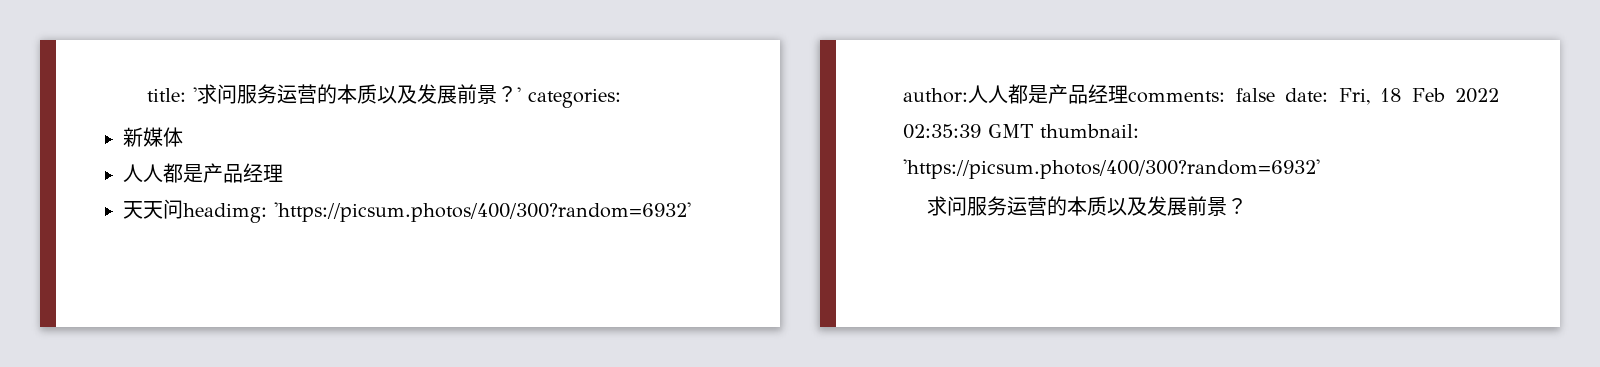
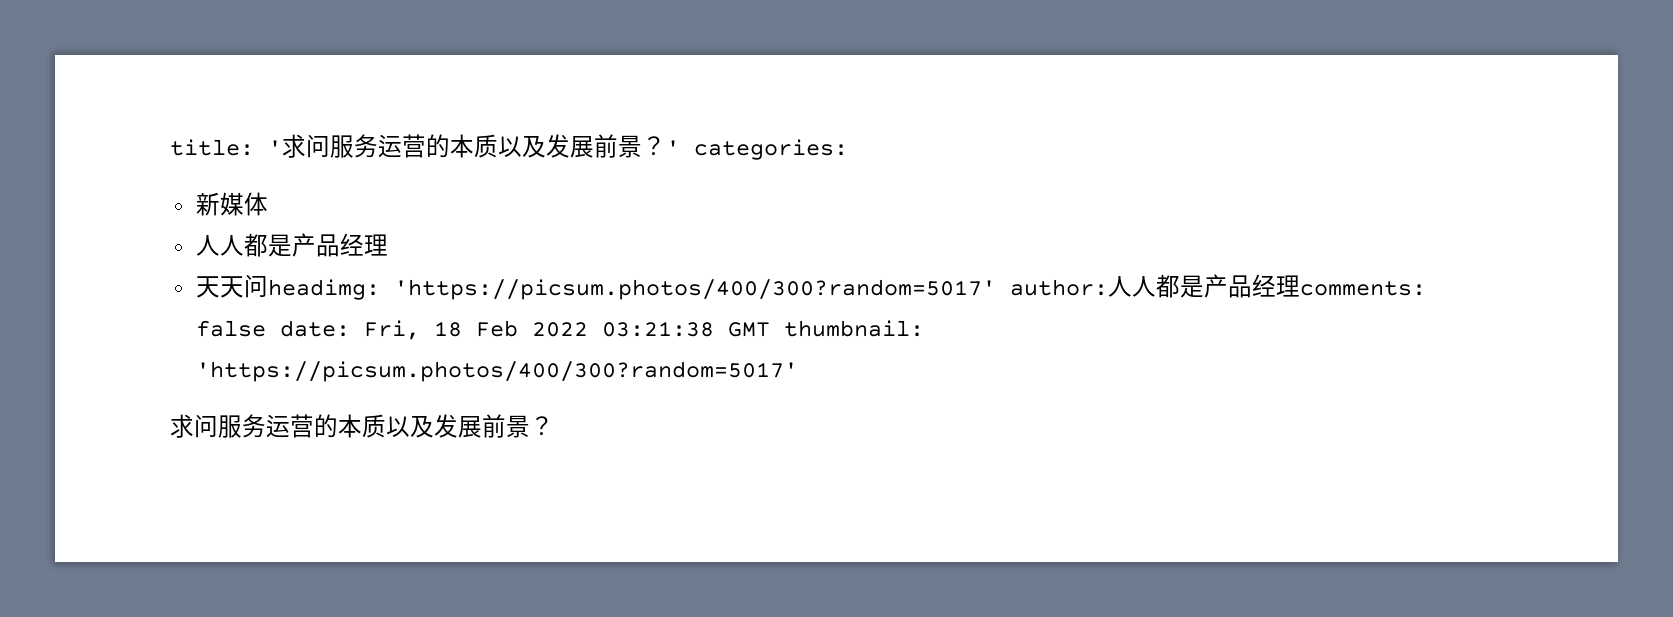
[274,202,691,222] 'https://picsum.photos/400/300?random=6932' -> [393,279,996,300] 'https://picsum.photos/400/300?random=5017'
[903,124,981,139] 02:35:39 -> [601,321,714,337] 03:21:38
[903,159,1320,179] 'https://picsum.photos/400/300?random=6932' -> [195,361,798,382] 'https://picsum.photos/400/300?random=5017'

